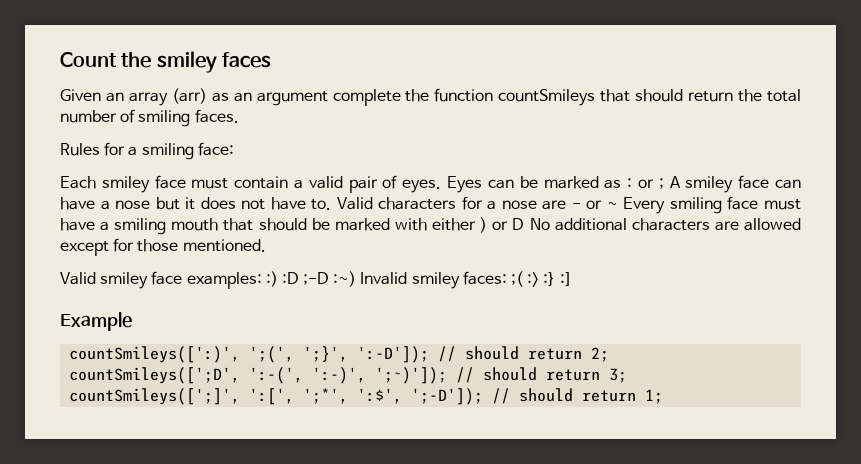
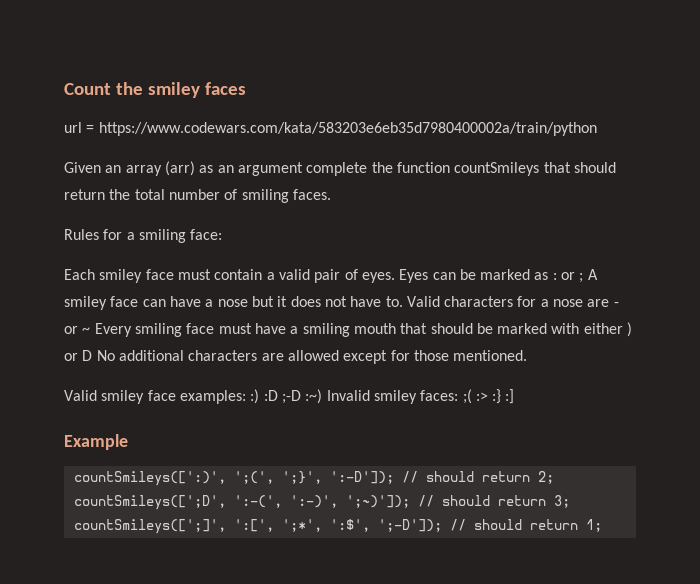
(271, 60) none -> [64,122,597,136] // url = https://www.codewars.com/kata/583203e6eb35d7980400002a/train/python

